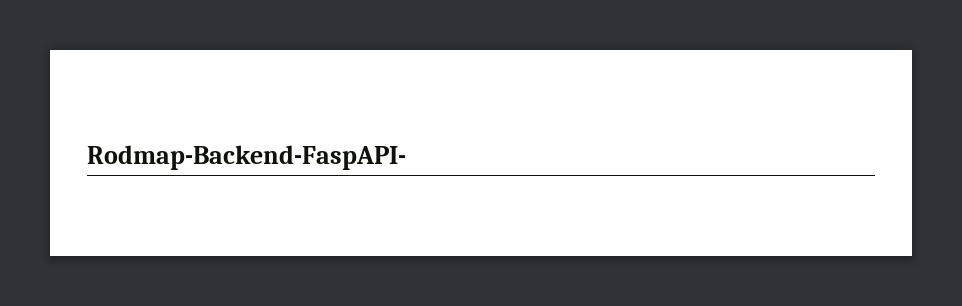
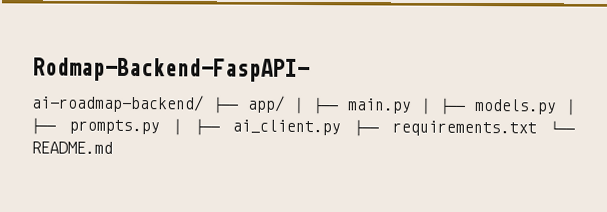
(406, 157) none -> [31,94,577,116] [31,117,575,137] [31,141,113,154] // ai-roadmap-backend/ ├── app/ │ ├── main.py │ ├── models.py │ ├── prompts.py │ ├── ai_client.py ├── requirements.txt └── README.md

